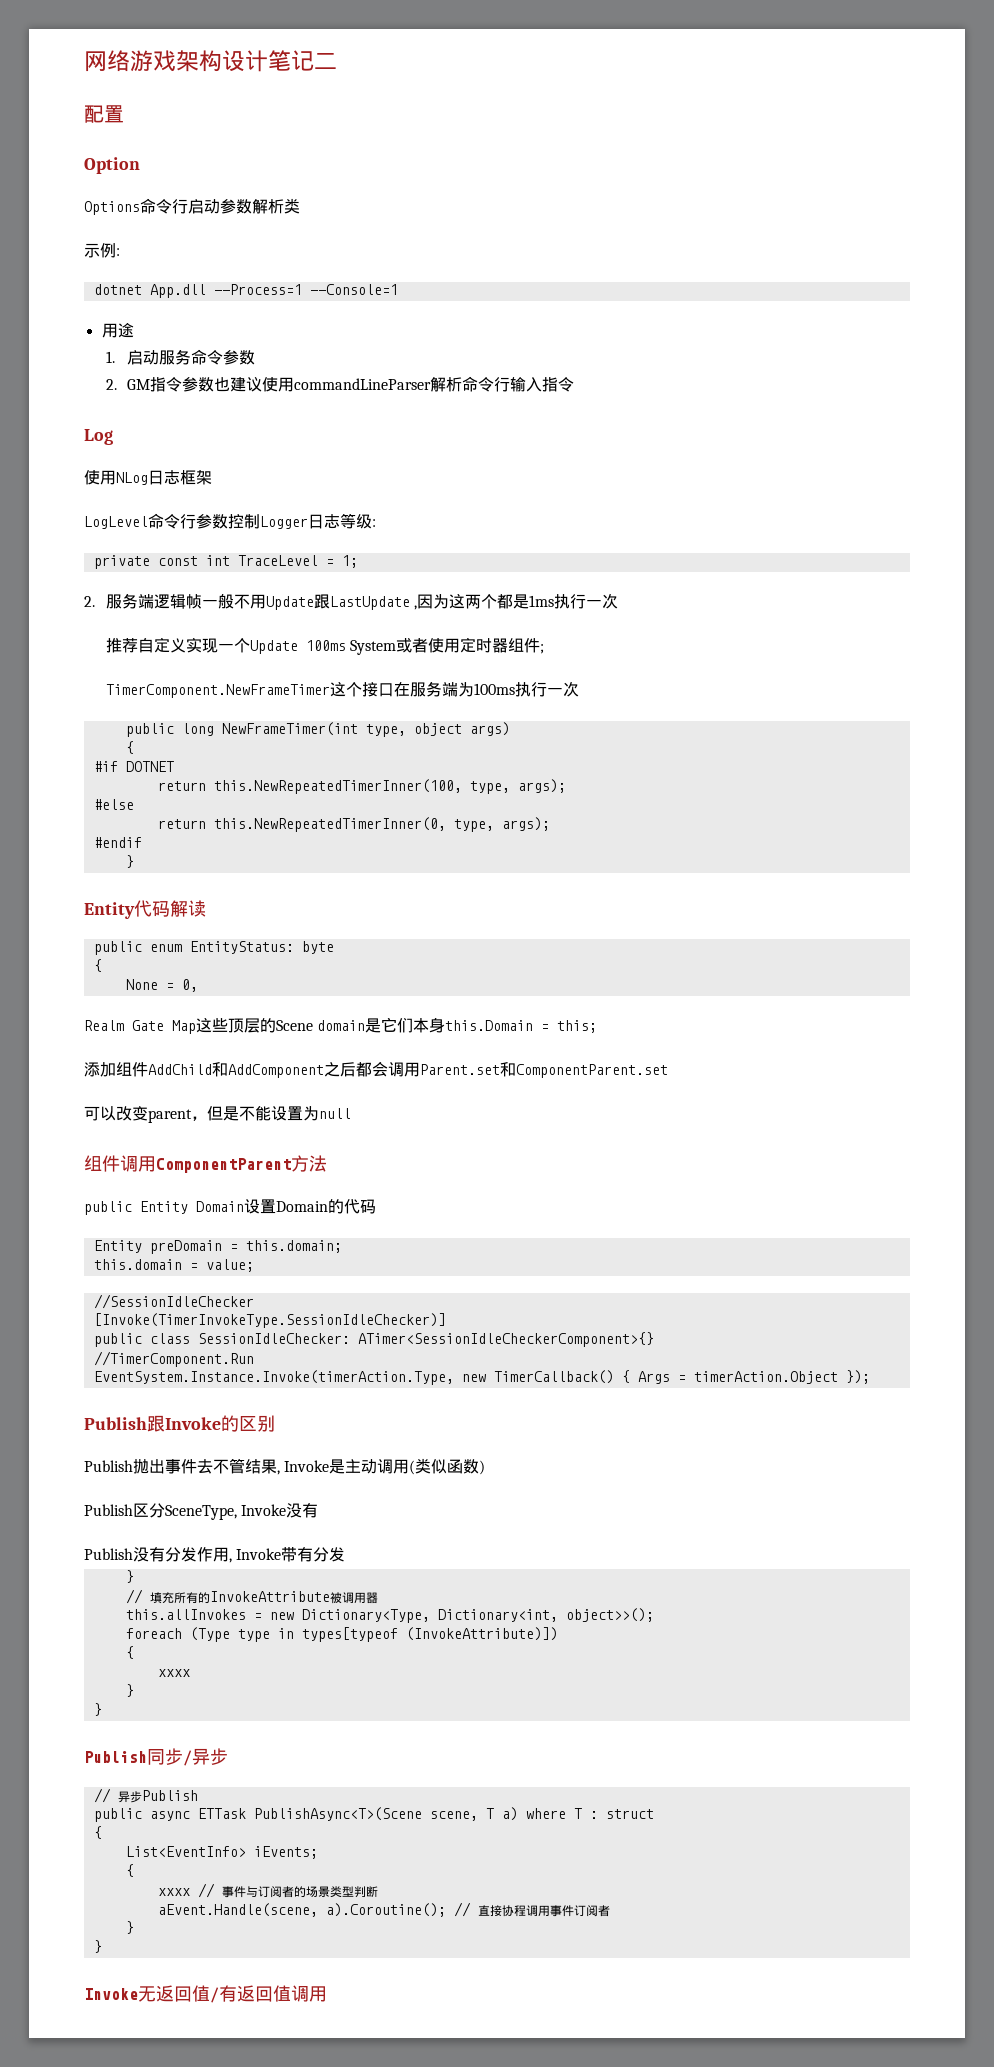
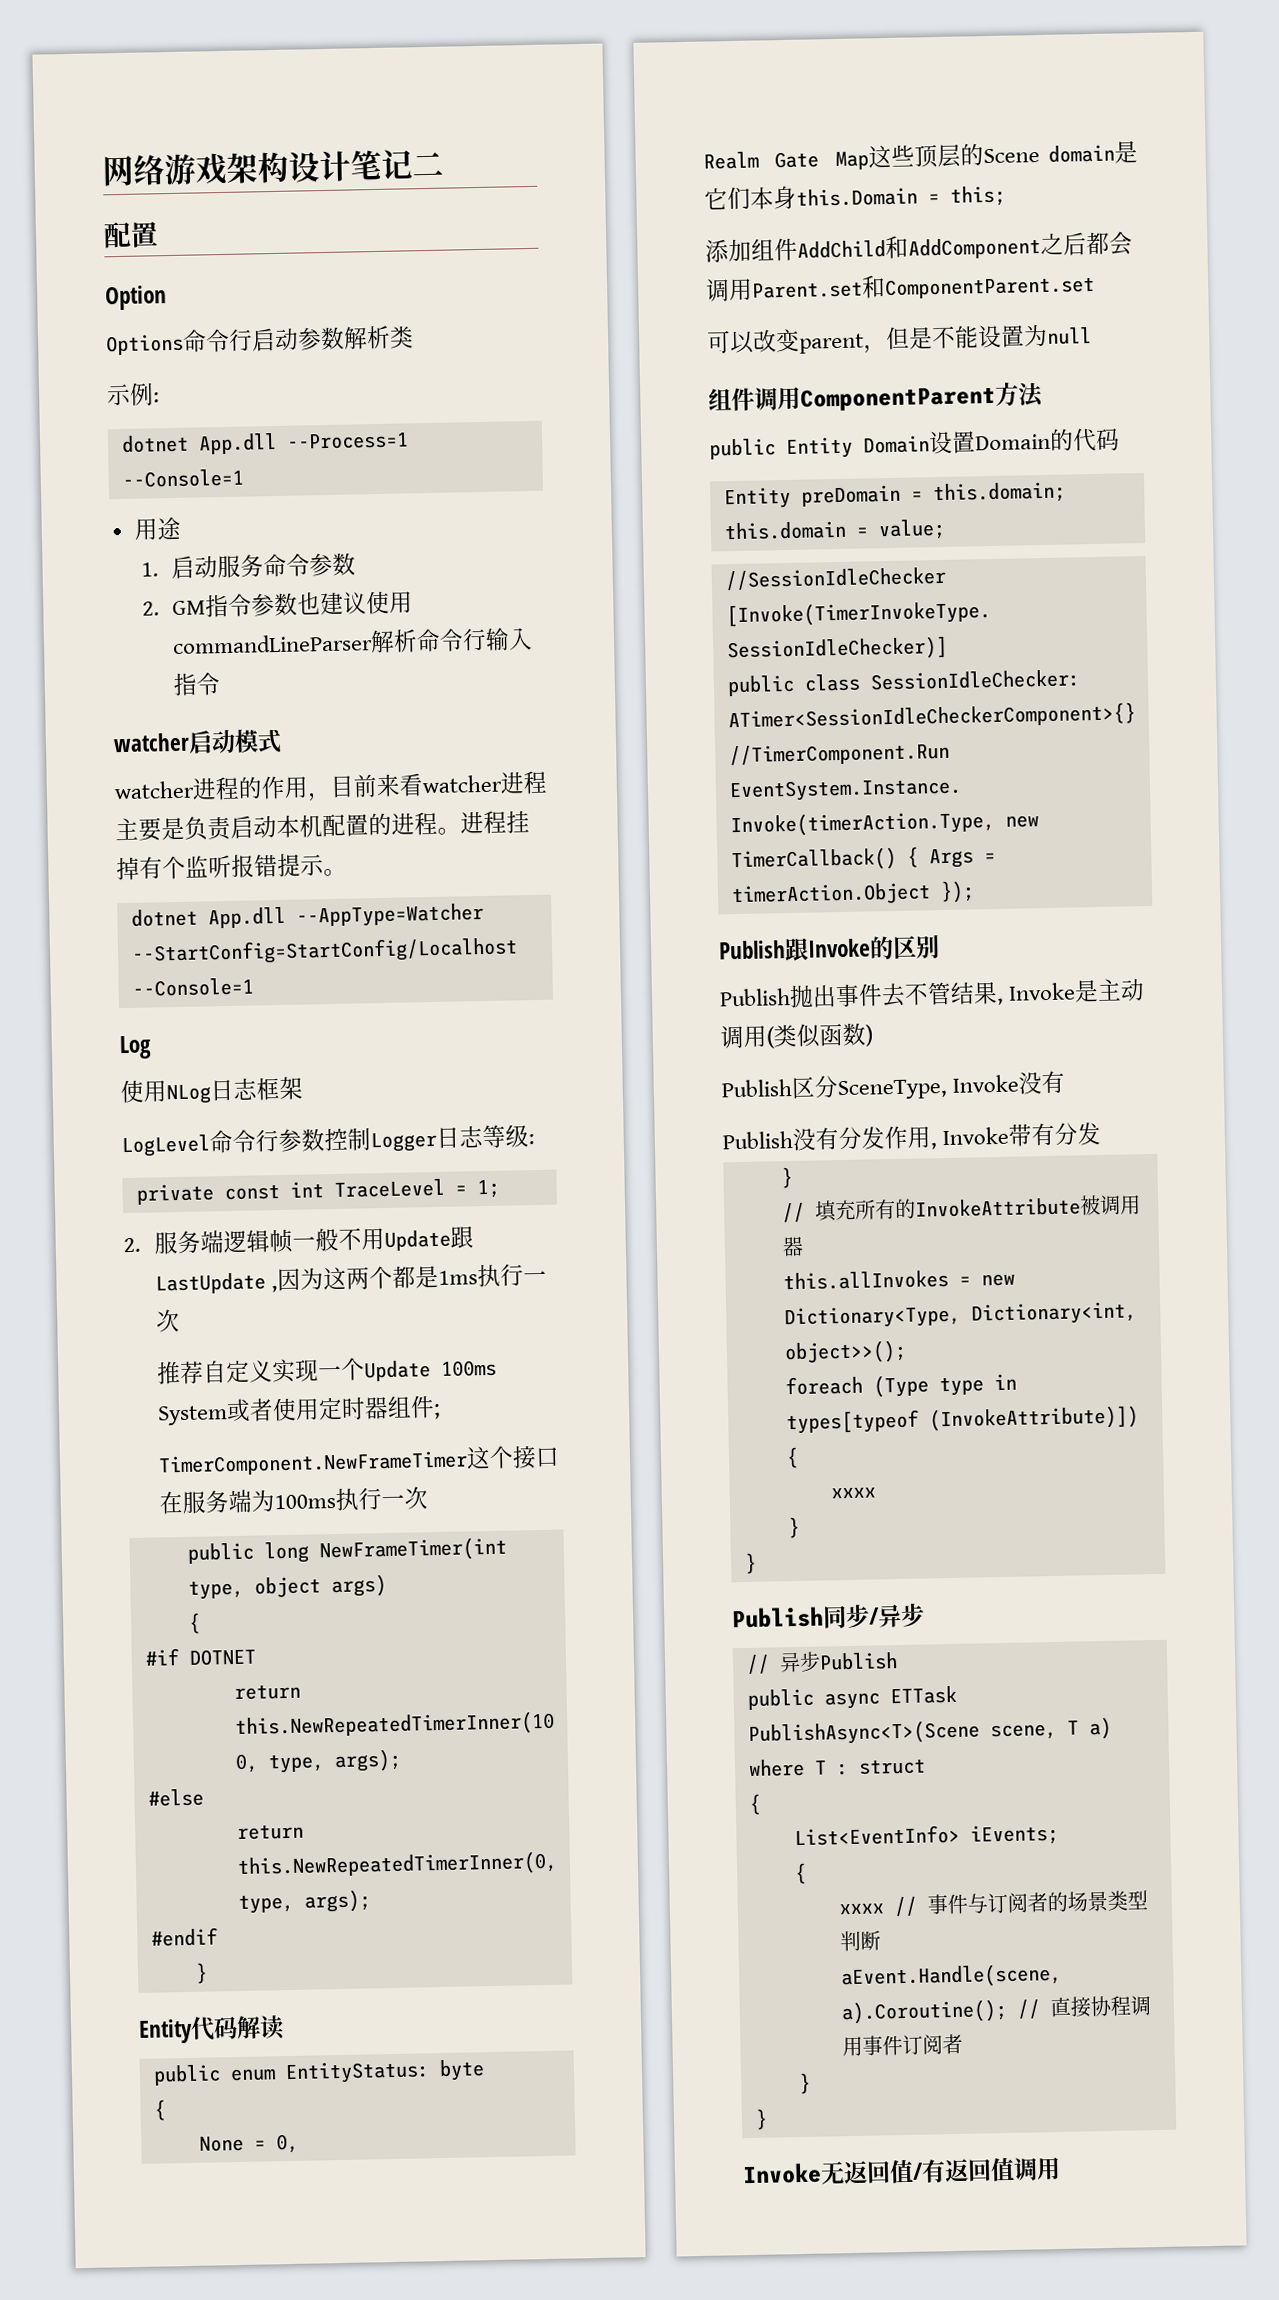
(575, 384) none -> [113,728,282,754] [114,770,548,802] [115,810,530,842] [116,853,347,881] [130,903,484,929] [130,936,518,966] [131,977,254,997] // watcher启动模式 // watcher进程的作用，目前来看watcher进程主要是负责启动本机配置的进程。进程挂掉有个监听报错提示。 // dotnet App.dll --AppType=Watcher --StartConfig=StartConfig/Localhost --Console=1

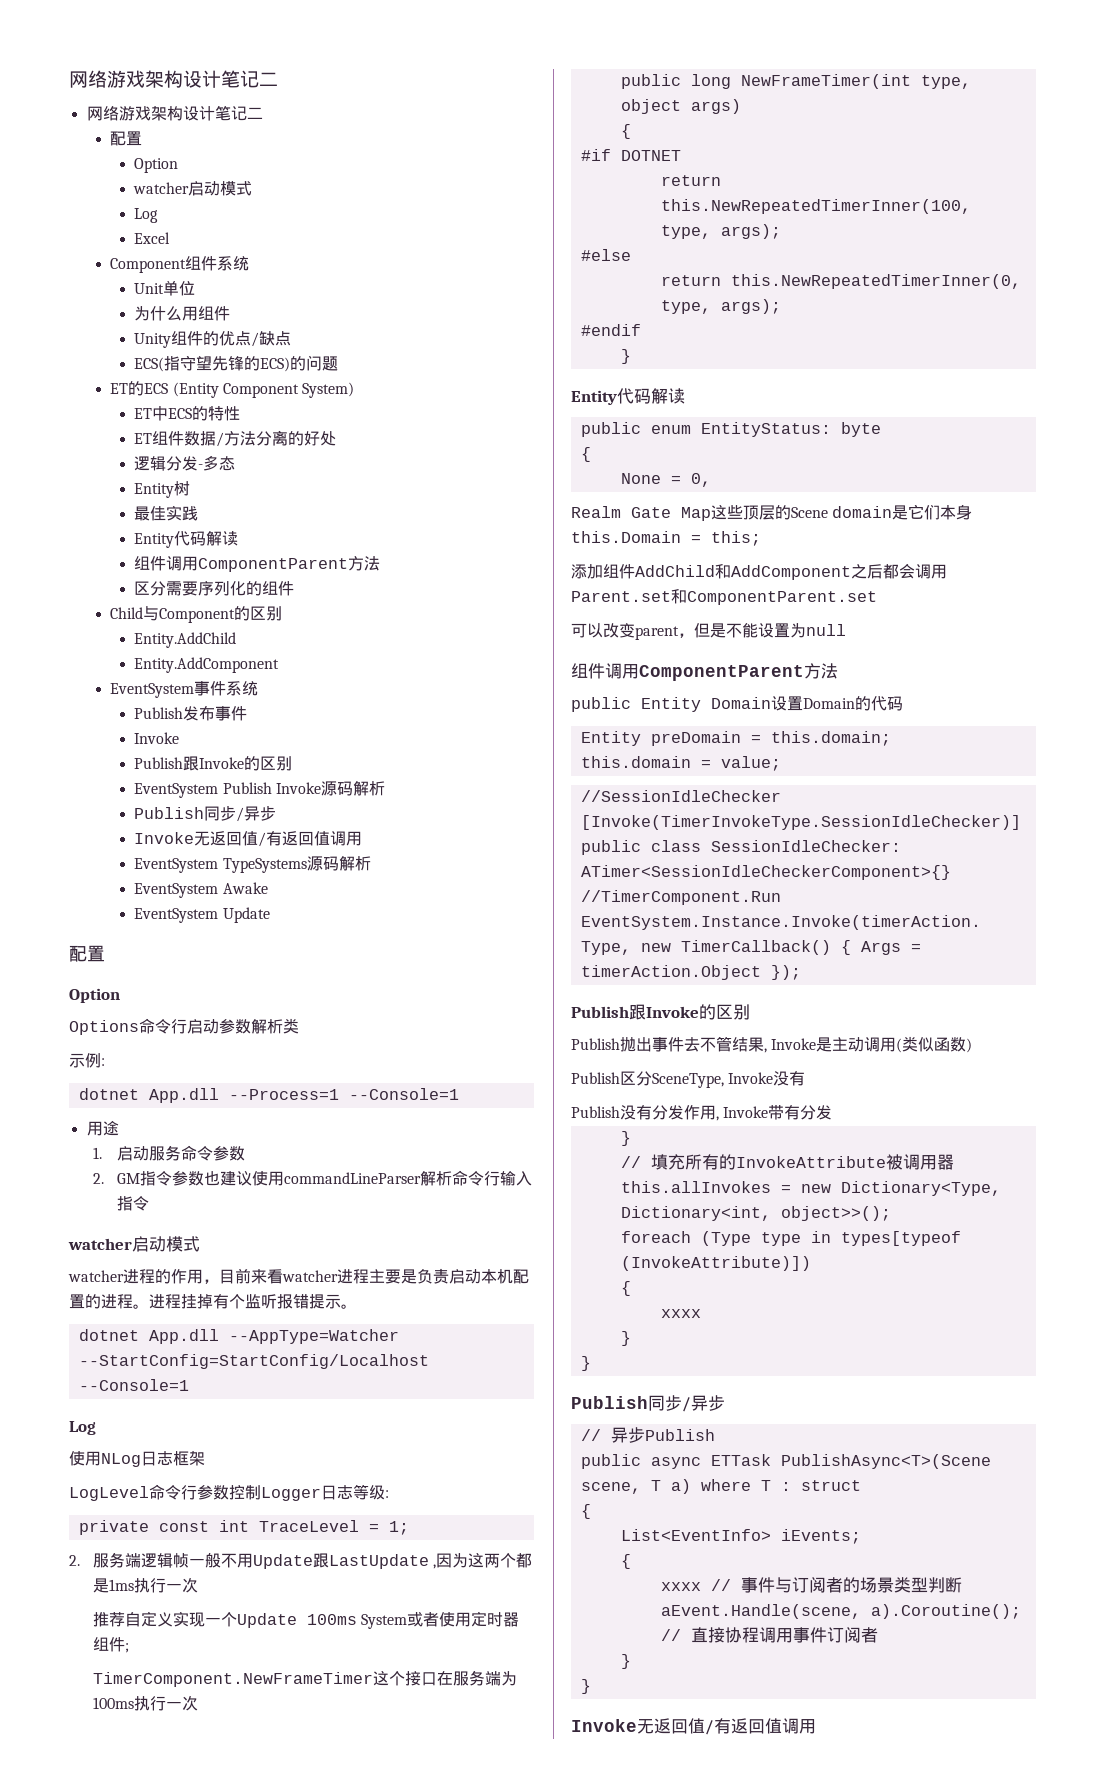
[102,149,444,187] 网络游戏架构设计笔记二 -> [69,70,278,88] [86,105,263,121] [110,131,143,146] [134,158,179,173] [133,181,253,196] [134,208,159,223] [134,232,171,244] [110,256,250,273] [134,280,196,296] [134,306,231,321] [134,331,292,348] [134,355,339,372] [110,381,355,398] [134,406,241,421] [134,430,337,447] [134,455,236,471] [134,481,191,498] [134,505,199,521] [134,531,239,548] [134,556,381,572] [134,581,295,596] [110,606,283,623] [134,632,237,648] [134,657,280,673] [110,681,259,698] [134,705,248,721] [134,732,180,744] [134,756,293,771] [134,781,385,798] [134,806,277,822] [134,831,363,847] [134,856,371,873] [134,882,268,898] [134,907,270,923] 网络游戏架构设计笔记二 // 网络游戏架构设计笔记二 // 配置 // Option // watcher启动模式 // Log // Excel // Component组件系统 // Unit单位 // 为什么用组件 // Unity组件的优点/缺点 // ECS(指守望先锋的ECS)的问题 // ET的ECS (Entity Component System) // ET中ECS的特性 // ET组件数据/方法分离的好处 // 逻辑分发-多态 // Entity树 // 最佳实践 // Entity代码解读 // 组件调用ComponentParent方法 // 区分需要序列化的组件 // Child与Component的区别 // Entity.AddChild // Entity.AddComponent // EventSystem事件系统 // Publish发布事件 // Invoke // Publish跟Invoke的区别 // EventSystem Publish Invoke源码解析 // Publish同步/异步 // Invoke无返回值/有返回值调用 // EventSystem TypeSystems源码解析 // EventSystem Awake // EventSystem Update

